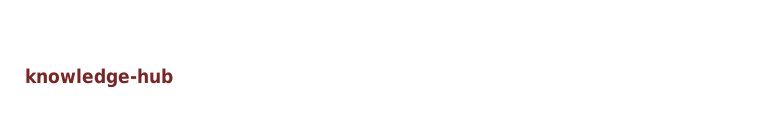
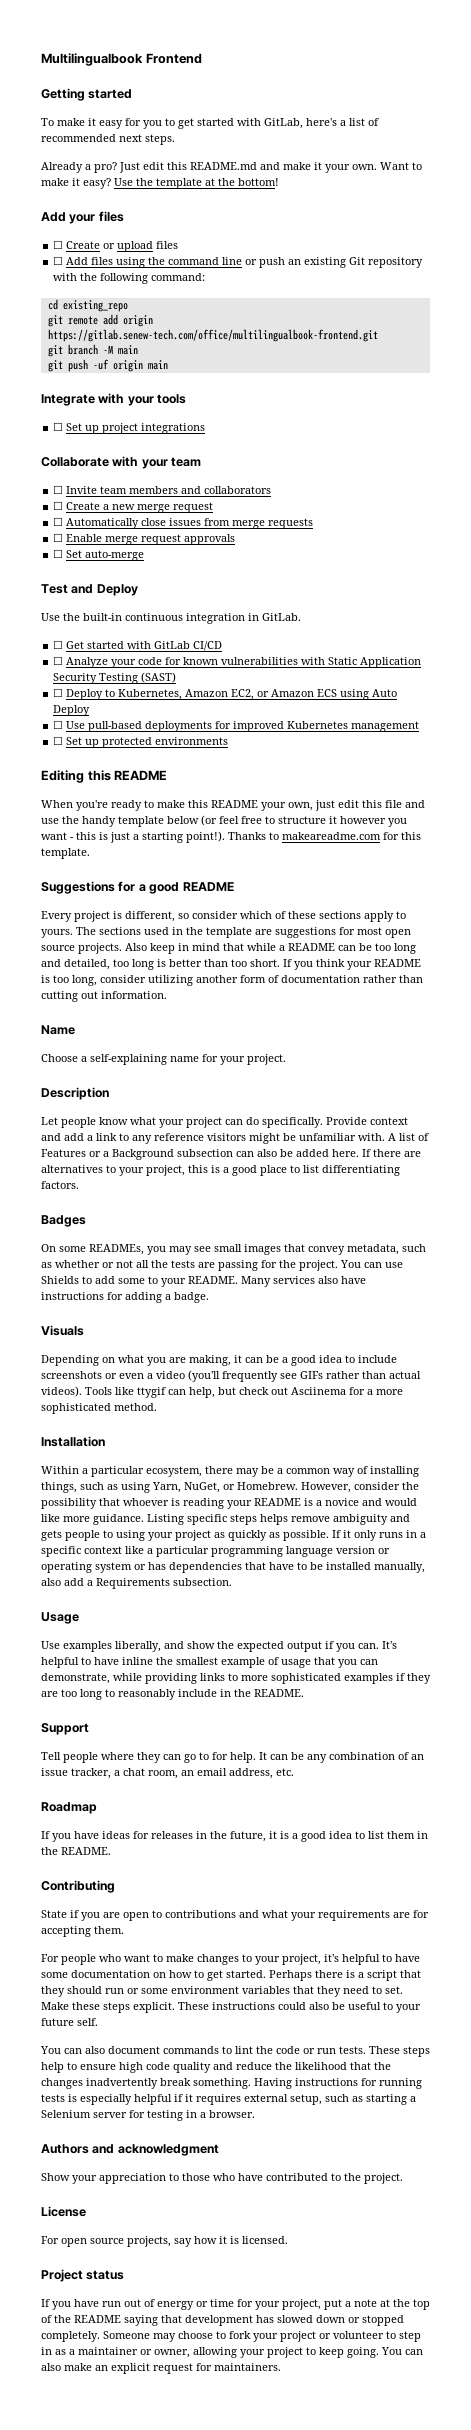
[25,68,173,88] knowledge-hub -> [41,53,202,66] [41,88,133,101] [41,118,379,129] [41,134,175,145] [41,162,422,173] [41,178,279,189] [41,211,124,224] [53,240,179,252] [53,256,424,268] [53,273,206,284] [47,299,128,312] [47,314,153,327] [47,329,378,342] [47,344,138,357] [47,359,168,372] [41,393,187,406] [53,422,206,434] [41,456,202,469] [53,485,272,494] [53,501,214,513] [53,517,314,529] [53,533,236,545] [53,549,145,561] [41,584,138,596] [41,613,301,624] [53,640,223,651] [53,656,422,668] [53,672,177,684] [53,688,398,700] [53,705,91,716] [53,720,420,732] [53,736,229,748] [41,770,168,783] [41,800,425,811] [41,815,407,827] [41,831,421,843] [41,848,90,859] [41,881,234,894] [41,911,406,922] [41,927,411,938] [41,943,416,954] [41,959,421,970] [41,975,423,986] [41,991,167,1002] [41,1025,75,1035] [41,1054,286,1065] [41,1087,109,1100] [41,1117,408,1128] [41,1133,429,1144] [41,1149,421,1160] [41,1165,400,1176] [41,1181,79,1189] [41,1215,86,1227] [41,1244,426,1255] [41,1260,403,1271] [41,1276,366,1287] [41,1292,209,1303] [41,1325,84,1336] [41,1355,397,1366] [41,1370,421,1382] [41,1386,403,1398] [41,1403,157,1414] [41,1436,105,1447] [41,1466,419,1477] [41,1482,419,1493] [41,1498,417,1509] [41,1514,410,1525] [41,1530,426,1541] [41,1546,390,1557] [41,1562,425,1573] [41,1578,232,1589] [41,1612,79,1624] [41,1641,397,1652] [41,1657,378,1668] [41,1673,431,1684] [41,1689,304,1700] [41,1723,89,1735] [41,1752,424,1763] [41,1768,294,1779] [41,1802,97,1814] [41,1831,428,1842] [41,1847,111,1855] [41,1880,115,1893] [41,1910,429,1921] [41,1926,124,1937] [41,1954,420,1965] [41,1970,421,1981] [41,1986,403,1997] [41,2002,421,2013] [41,2018,98,2026] [40,2046,430,2057] [41,2062,391,2073] [41,2078,422,2089] [41,2094,416,2105] [41,2110,255,2121] [41,2144,219,2156] [41,2173,403,2184] [41,2206,86,2217] [41,2236,288,2247] [41,2269,125,2282] [41,2299,430,2310] [41,2315,404,2326] [41,2331,421,2342] [41,2347,423,2358] [41,2363,281,2374] Multilingualbook Frontend // Getting started // To make it easy for you to get started with GitLab, here's a list of recommended next steps. // Already a pro? Just edit this README.md and make it your own. Want to make it easy? Use the template at the bottom! // Add your files // ☐ Create or upload files // ☐ Add files using the command line or push an existing Git repository with the following command: // cd existing_repo // git remote add origin https://gitlab.senew-tech.com/office/multilingualbook-frontend.git // git branch -M main // git push -uf origin main // Integrate with your tools // ☐ Set up project integrations // Collaborate with your team // ☐ Invite team members and collaborators // ☐ Create a new merge request // ☐ Automatically close issues from merge requests // ☐ Enable merge request approvals // ☐ Set auto-merge // Test and Deploy // Use the built-in continuous integration in GitLab. // ☐ Get started with GitLab CI/CD // ☐ Analyze your code for known vulnerabilities with Static Application Security Testing (SAST) // ☐ Deploy to Kubernetes, Amazon EC2, or Amazon ECS using Auto Deploy // ☐ Use pull-based deployments for improved Kubernetes management // ☐ Set up protected environments // Editing this README // When you're ready to make this README your own, just edit this file and use the handy template below (or feel free to structure it however you want - this is just a starting point!). Thanks to makeareadme.com for this template. // Suggestions for a good README // Every project is different, so consider which of these sections apply to yours. The sections used in the template are suggestions for most open source projects. Also keep in mind that while a README can be too long and detailed, too long is better than too short. If you think your README is too long, consider utilizing another form of documentation rather than cutting out information. // Name // Choose a self-explaining name for your project. // Description // Let people know what your project can do specifically. Provide context and add a link to any reference visitors might be unfamiliar with. A list of Features or a Background subsection can also be added here. If there are alternatives to your project, this is a good place to list differentiating factors. // Badges // On some READMEs, you may see small images that convey metadata, such as whether or not all the tests are passing for the project. You can use Shields to add some to your README. Many services also have instructions for adding a badge. // Visuals // Depending on what you are making, it can be a good idea to include screenshots or even a video (you'll frequently see GIFs rather than actual videos). Tools like ttygif can help, but check out Asciinema for a more sophisticated method. // Installation // Within a particular ecosystem, there may be a common way of installing things, such as using Yarn, NuGet, or Homebrew. However, consider the possibility that whoever is reading your README is a novice and would like more guidance. Listing specific steps helps remove ambiguity and gets people to using your project as quickly as possible. If it only runs in a specific context like a particular programming language version or operating system or has dependencies that have to be installed manually, also add a Requirements subsection. // Usage // Use examples liberally, and show the expected output if you can. It's helpful to have inline the smallest example of usage that you can demonstrate, while providing links to more sophisticated examples if they are too long to reasonably include in the README. // Support // Tell people where they can go to for help. It can be any combination of an issue tracker, a chat room, an email address, etc. // Roadmap // If you have ideas for releases in the future, it is a good idea to list them in the README. // Contributing // State if you are open to contributions and what your requirements are for accepting them. // For people who want to make changes to your project, it's helpful to have some documentation on how to get started. Perhaps there is a script that they should run or some environment variables that they need to set. Make these steps explicit. These instructions could also be useful to your future self. // You can also document commands to lint the code or run tests. These steps help to ensure high code quality and reduce the likelihood that the changes inadvertently break something. Having instructions for running tests is especially helpful if it requires external setup, such as starting a Selenium server for testing in a browser. // Authors and acknowledgment // Show your appreciation to those who have contributed to the project. // License // For open source projects, say how it is licensed. // Project status // If you have run out of energy or time for your project, put a note at the top of the README saying that development has slowed down or stopped completely. Someone may choose to fork your project or volunteer to step in as a maintainer or owner, allowing your project to keep going. You can also make an explicit request for maintainers.

